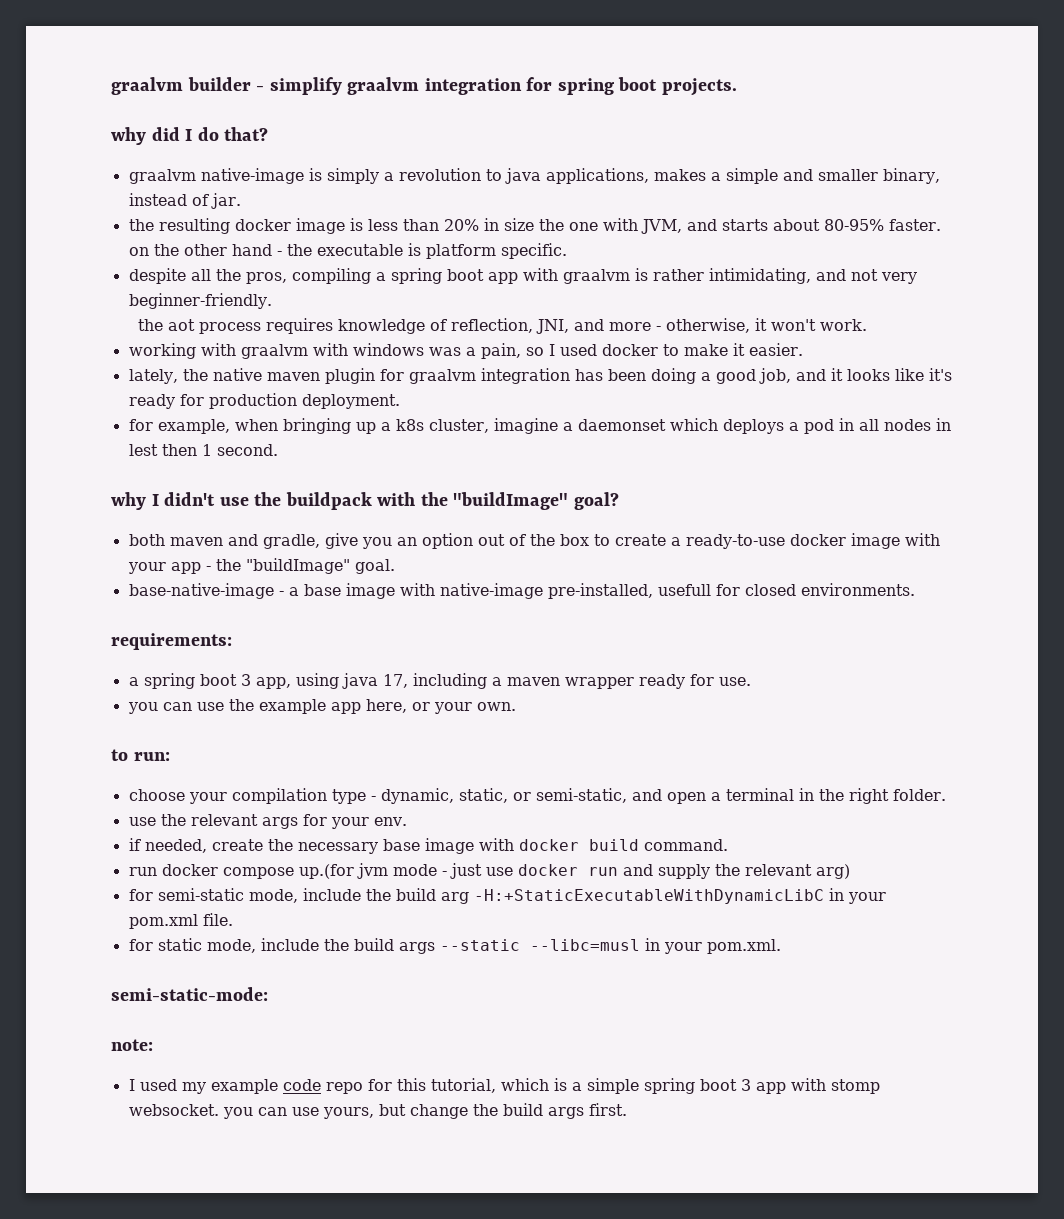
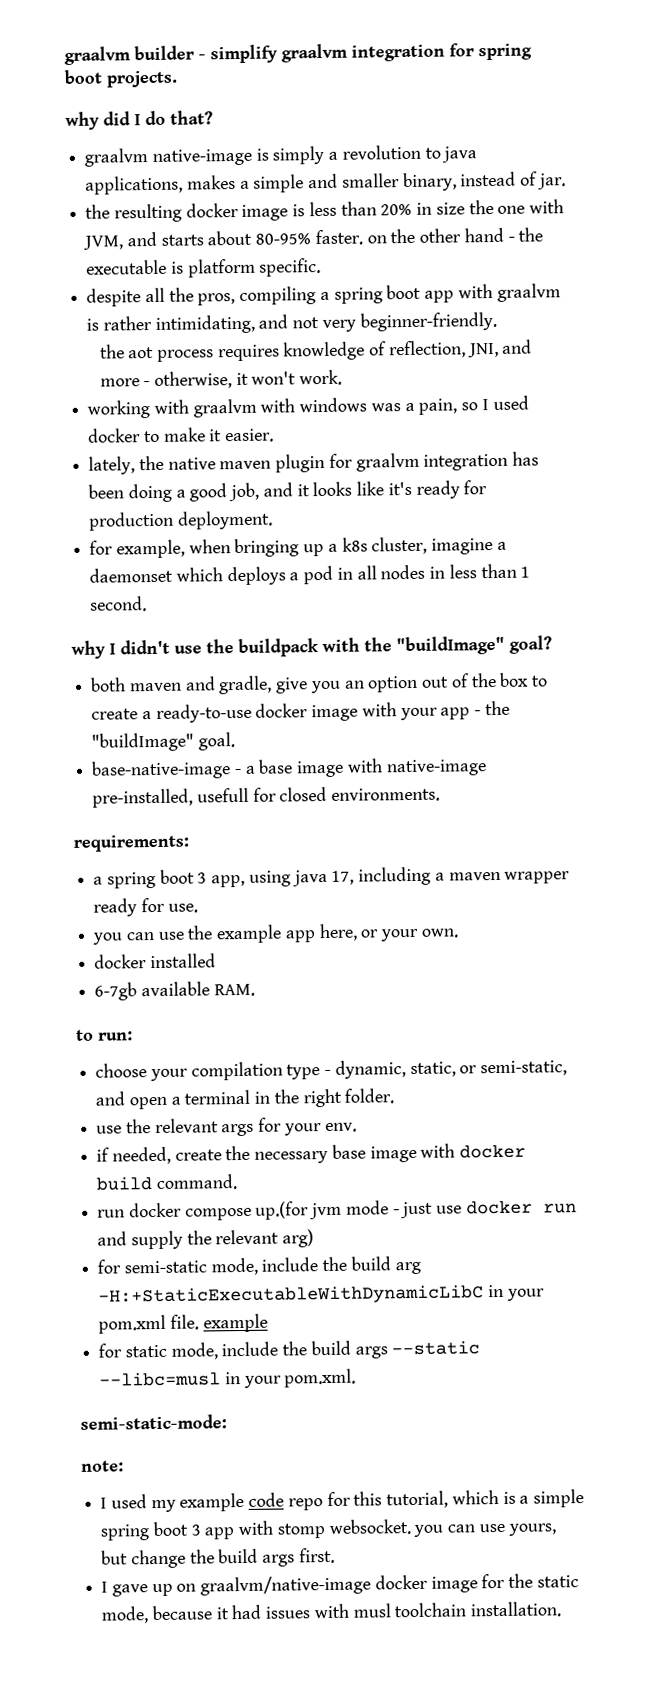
[128,444,197,456] lest then -> [448,563,517,579] less than
(516, 706) none -> [94,953,216,969] [94,981,255,1001] // docker installed // 6-7gb available RAM.
(233, 919) none -> [202,1313,268,1333] example
(627, 1109) none -> [101,1573,579,1597] [101,1601,562,1624] // I gave up on graalvm/native-image docker image for the static mode, because it had issues with musl toolchain installation.

